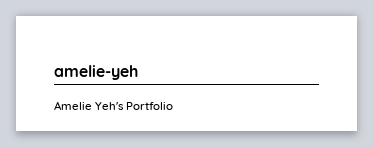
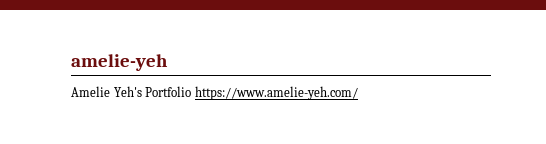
(174, 106) none -> [194,86,358,100] https://www.amelie-yeh.com/

